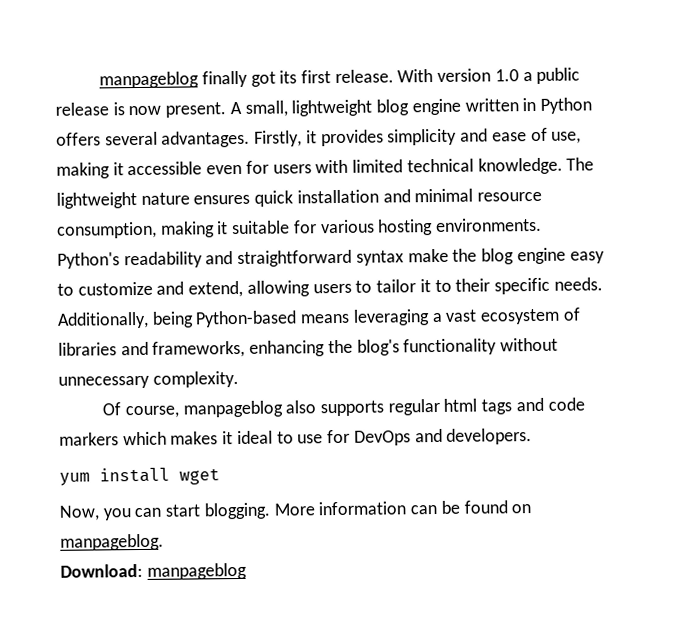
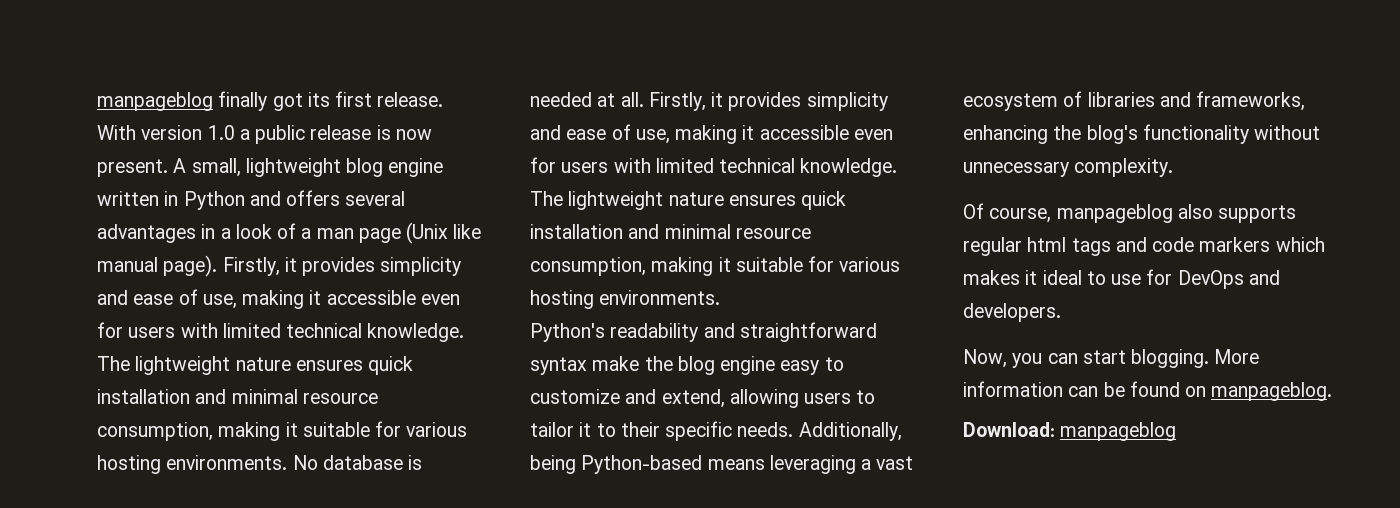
(592, 105) none -> [249,191,281,206] and
[161,130,251,148] advantages. -> [97,222,482,244] [97,255,462,277] [97,289,460,309] [97,322,465,342] [97,356,414,375] [97,389,378,404] [97,421,468,441] [97,455,423,474] [530,92,644,107] advantages in a look of a man page (Unix like manual page). Firstly, it provides simplicity and ease of use, making it accessible even for users with limited technical knowledge. The lightweight nature ensures quick installation and minimal resource consumption, making it suitable for various hosting environments. No database is needed at all.
[59,467,220,486] // yum install wget -> (1061, 312) none

